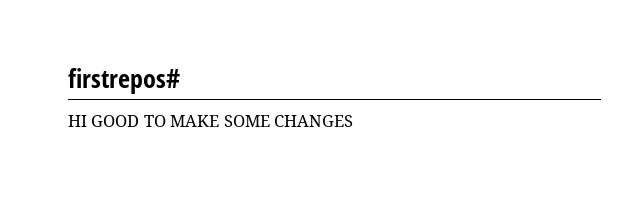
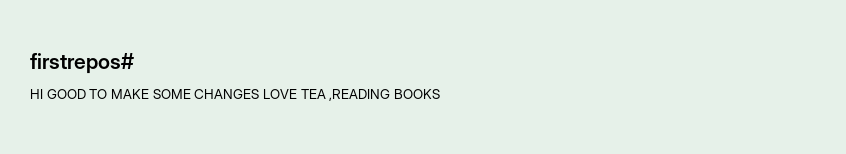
(354, 121) none -> [262,89,440,101] LOVE TEA ,READING BOOKS

